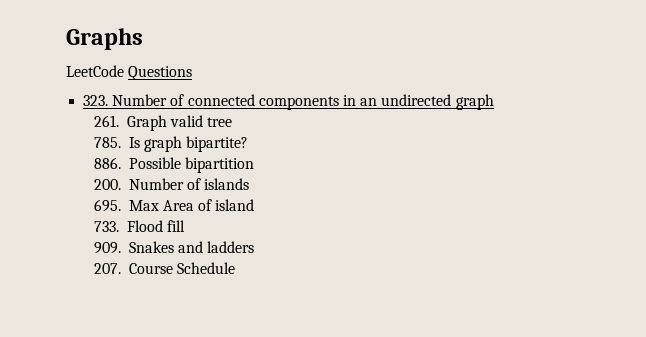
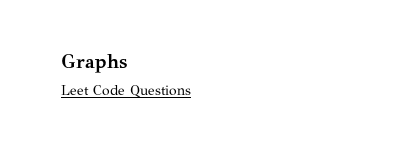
[66,65,124,77] LeetCode -> [61,85,125,96] Leet Code
[83,94,494,110] [94,115,233,131] [94,136,249,152] [94,157,255,173] [94,178,250,190] [94,199,255,212] [94,220,186,232] [94,241,255,254] [94,262,236,274] // 323. Number of connected components in an undirected graph // 261. Graph valid tree // 785. Is graph bipartite? // 886. Possible bipartition // 200. Number of islands // 695. Max Area of island // 733. Flood fill // 909. Snakes and ladders // 207. Course Schedule -> (191, 91) none

